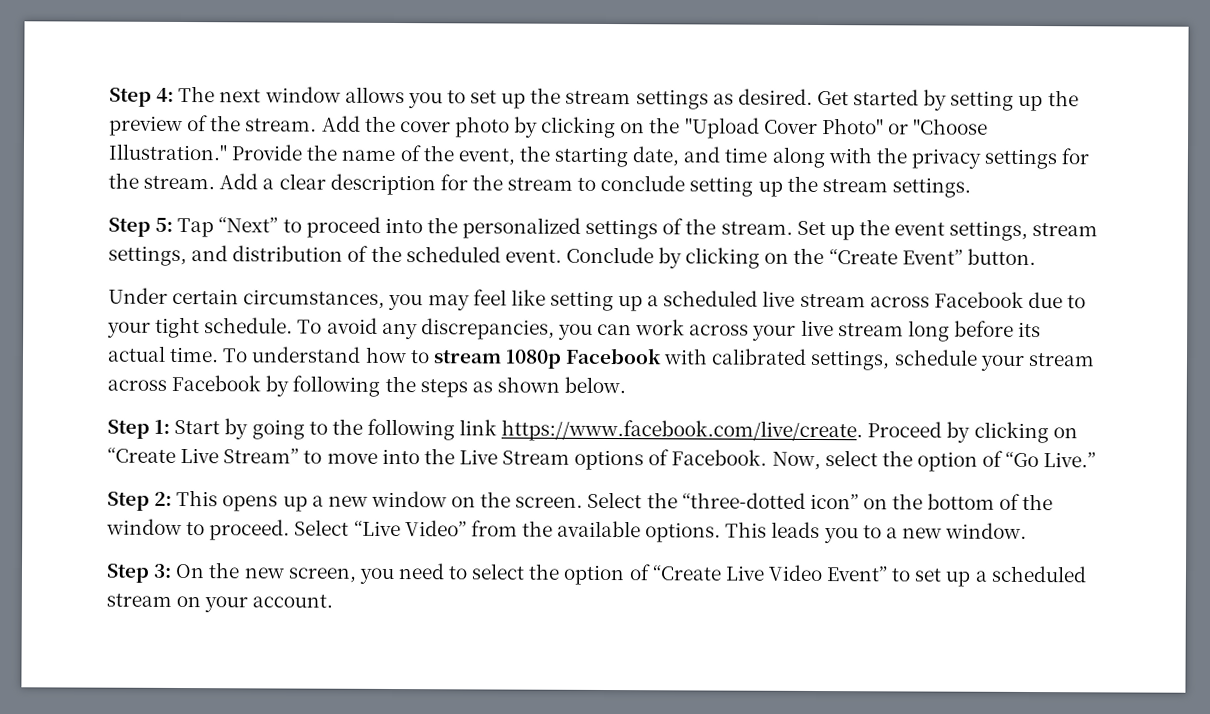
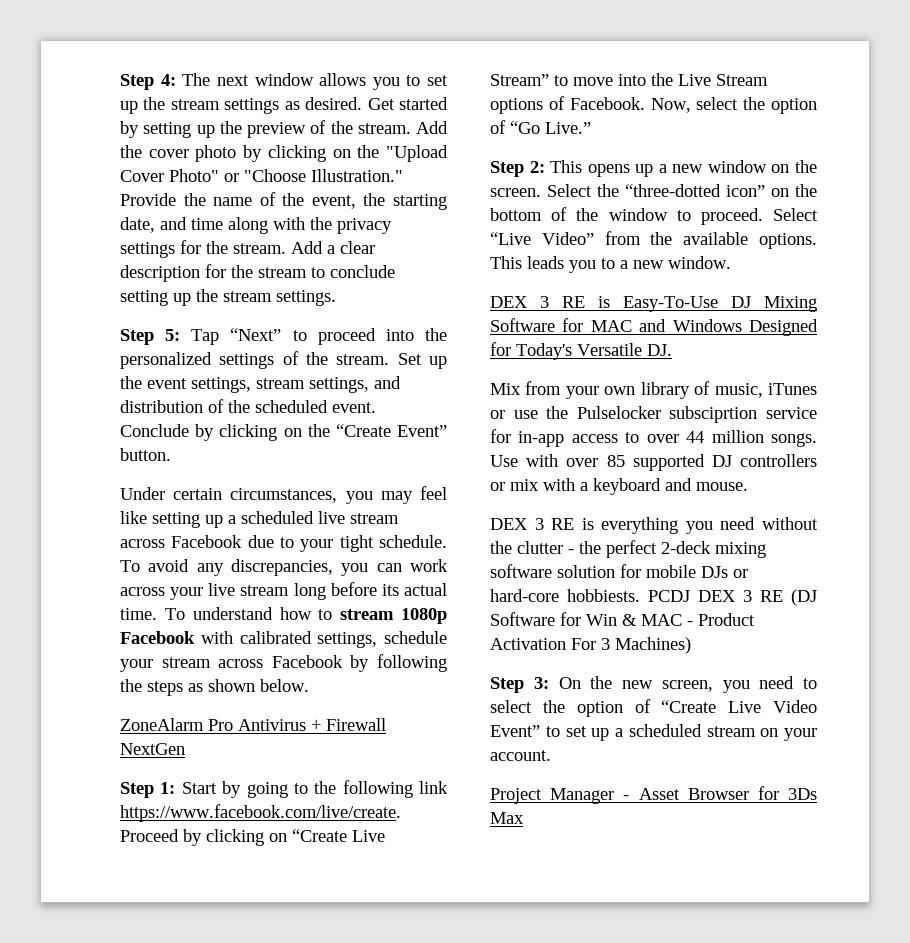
(627, 385) none -> [120,718,386,731] [120,743,185,755] // ZoneAlarm Pro Antivirus + Firewall NextGen
(1028, 530) none -> [490,296,817,312] [490,318,818,336] [490,342,672,360] [490,381,817,399] [490,406,817,423] [490,429,817,447] [490,454,817,471] [490,478,748,495] [490,517,818,534] [490,540,766,558] [490,564,748,578] [490,589,817,606] [490,612,755,626] [490,637,691,654] // DEX 3 RE is Easy-To-Use DJ Mixing Software for MAC and Windows Designed for Today's Versatile DJ. // Mix from your own library of music, iTunes or use the Pulselocker subsciprtion service for in-app access to over 44 million songs. Use with over 85 supported DJ controllers or mix with a keyboard and mouse. // DEX 3 RE is everything you need without the clutter - the perfect 2-deck mixing software solution for mobile DJs or hard-core hobbiests. PCDJ DEX 3 RE (DJ Software for Win & MAC - Product Activation For 3 Machines)
(334, 601) none -> [490,786,817,804] [490,812,524,824] // Project Manager - Asset Browser for 3Ds Max

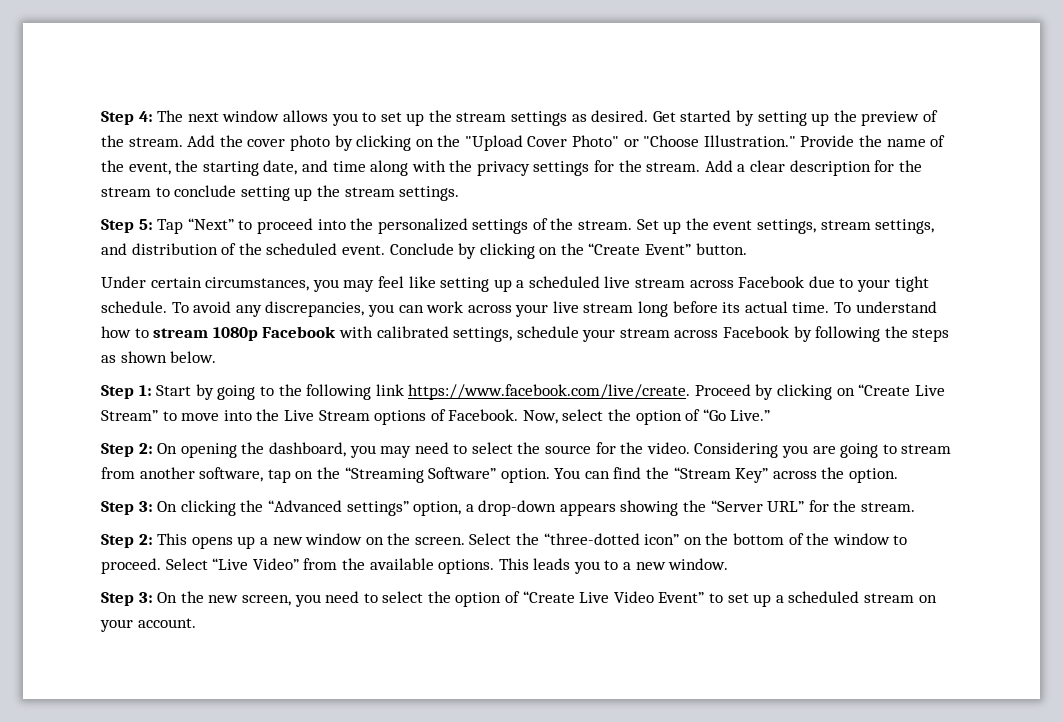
[120,718,386,731] [120,743,185,755] // ZoneAlarm Pro Antivirus + Firewall NextGen -> (217, 357) none
(591, 128) none -> [101,442,952,458] [101,467,899,483] [101,500,916,516] // Step 2: On opening the dashboard, you may need to select the source for the video. Considering you are going to stream from another software, tap on the “Streaming Software” option. You can find the “Stream Key” across the option. // Step 3: On clicking the “Advanced settings” option, a drop-down appears showing the “Server URL” for the stream.
[490,296,817,312] [490,318,818,336] [490,342,672,360] [490,381,817,399] [490,406,817,423] [490,429,817,447] [490,454,817,471] [490,478,748,495] [490,517,818,534] [490,540,766,558] [490,564,748,578] [490,589,817,606] [490,612,755,626] [490,637,691,654] // DEX 3 RE is Easy-To-Use DJ Mixing Software for MAC and Windows Designed for Today's Versatile DJ. // Mix from your own library of music, iTunes or use the Pulselocker subsciprtion service for in-app access to over 44 million songs. Use with over 85 supported DJ controllers or mix with a keyboard and mouse. // DEX 3 RE is everything you need without the clutter - the perfect 2-deck mixing software solution for mobile DJs or hard-core hobbiests. PCDJ DEX 3 RE (DJ Software for Win & MAC - Product Activation For 3 Machines) -> (729, 564) none
[490,786,817,804] [490,812,524,824] // Project Manager - Asset Browser for 3Ds Max -> (196, 623) none

